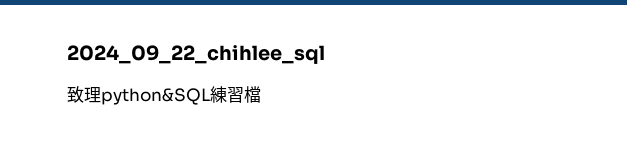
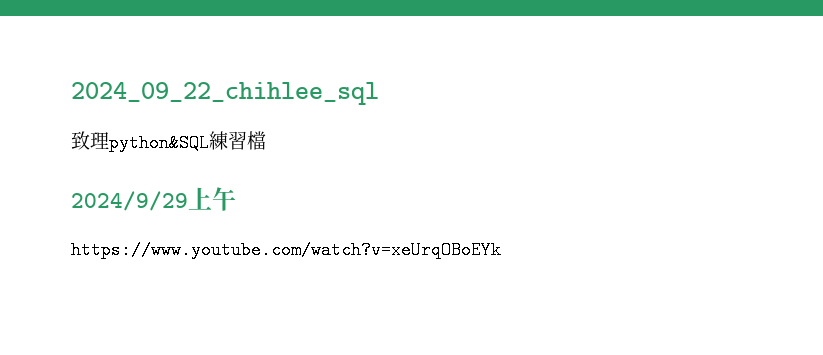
(261, 94) none -> [71,187,236,211] [71,241,501,259] // 2024/9/29上午 // https://www.youtube.com/watch?v=xeUrqOBoEYk

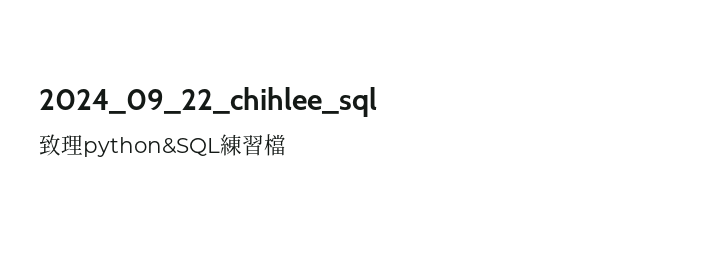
[71,187,236,211] [71,241,501,259] // 2024/9/29上午 // https://www.youtube.com/watch?v=xeUrqOBoEYk -> (286, 145) none

